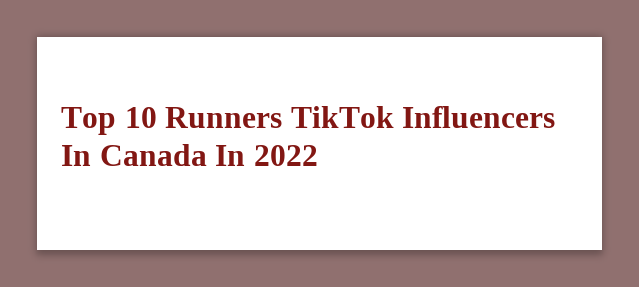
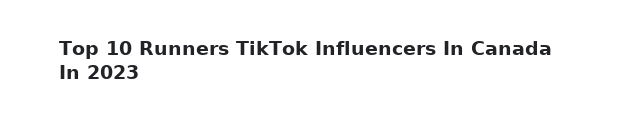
[253,145,318,166] 2022 -> [87,65,139,79] 2023

